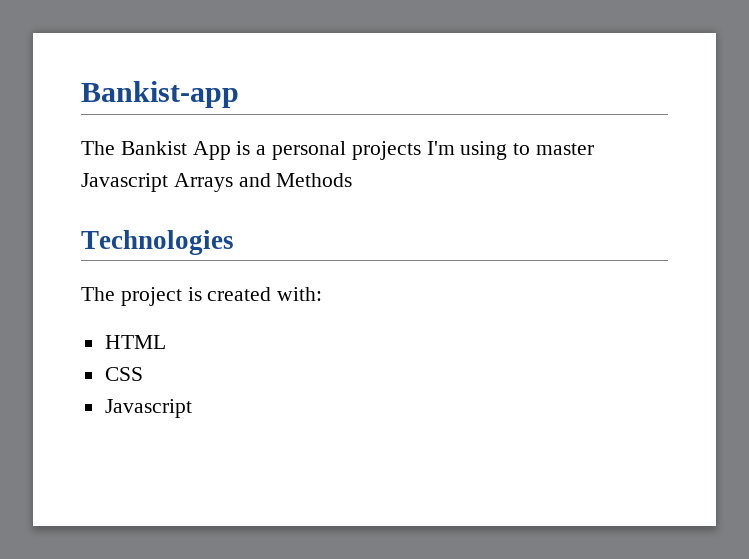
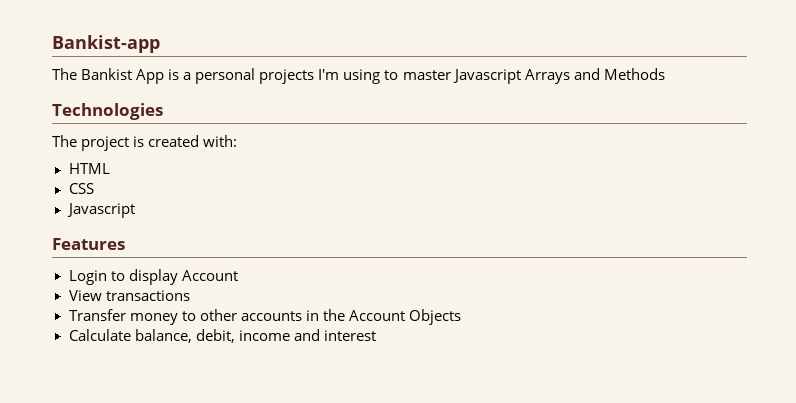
(192, 408) none -> [52,238,125,250] [68,269,238,285] [68,290,190,301] [68,309,461,325] [68,329,376,343] // Features // Login to display Account // View transactions // Transfer money to other accounts in the Account Objects // Calculate balance, debit, income and interest

